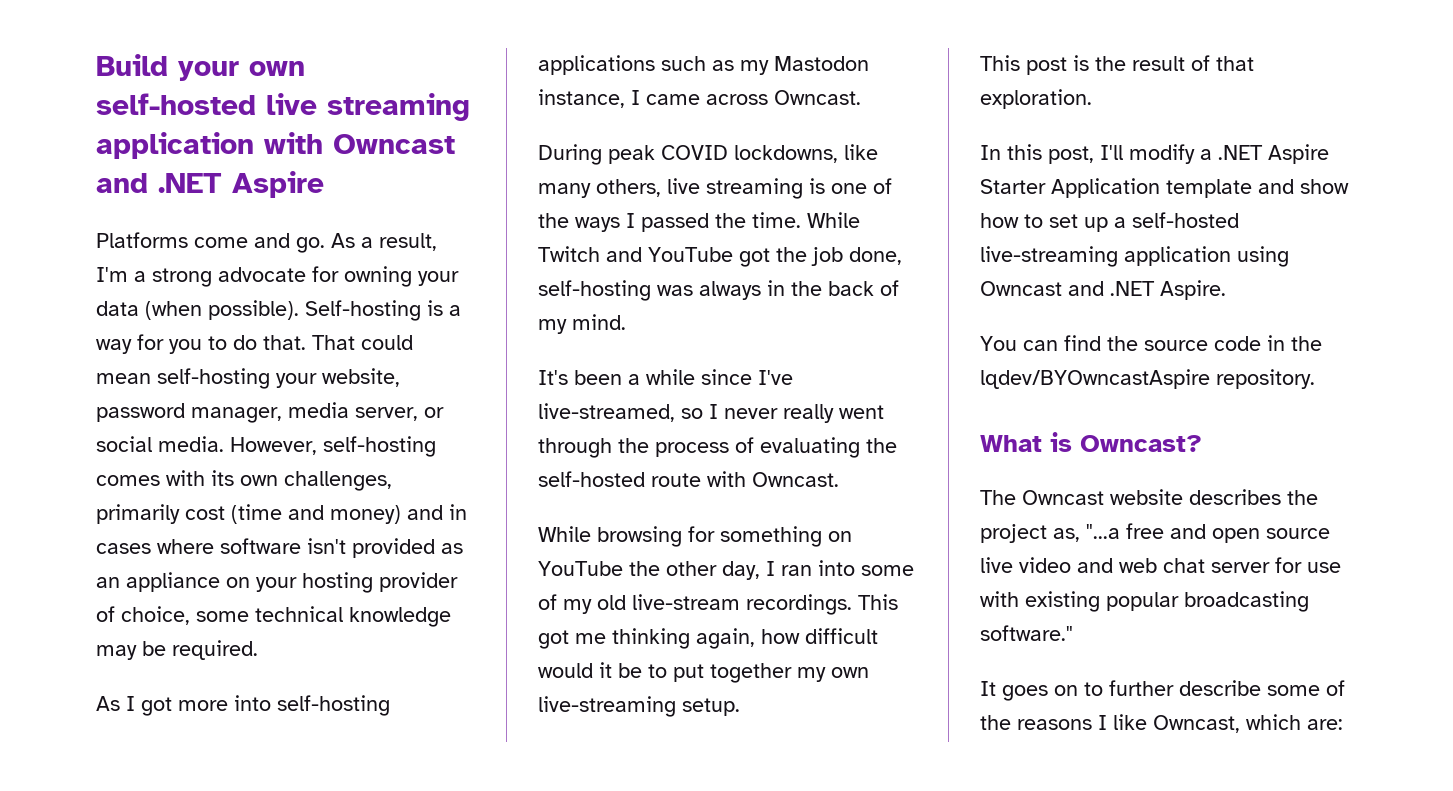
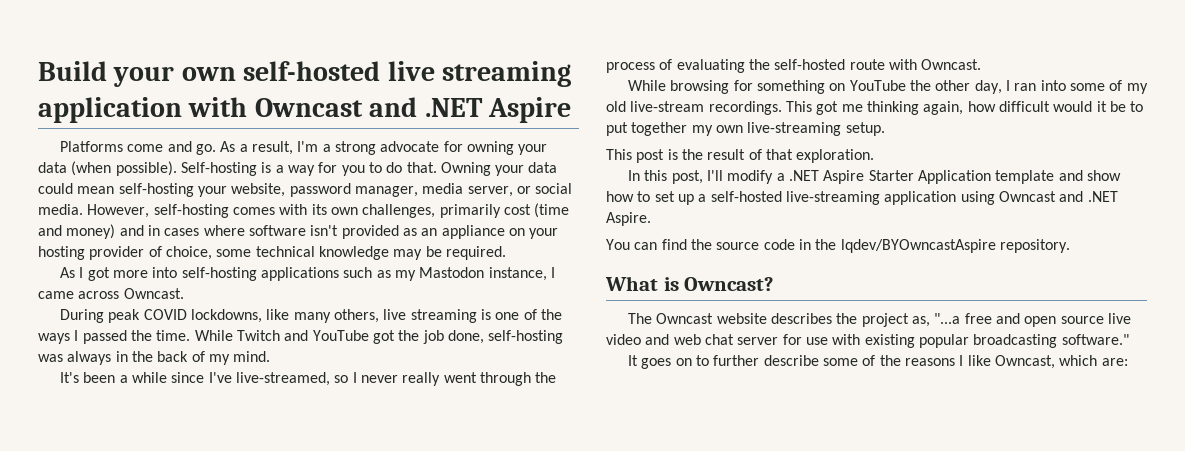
[312,335,355,350] That -> [440,162,558,176] Owning your data

